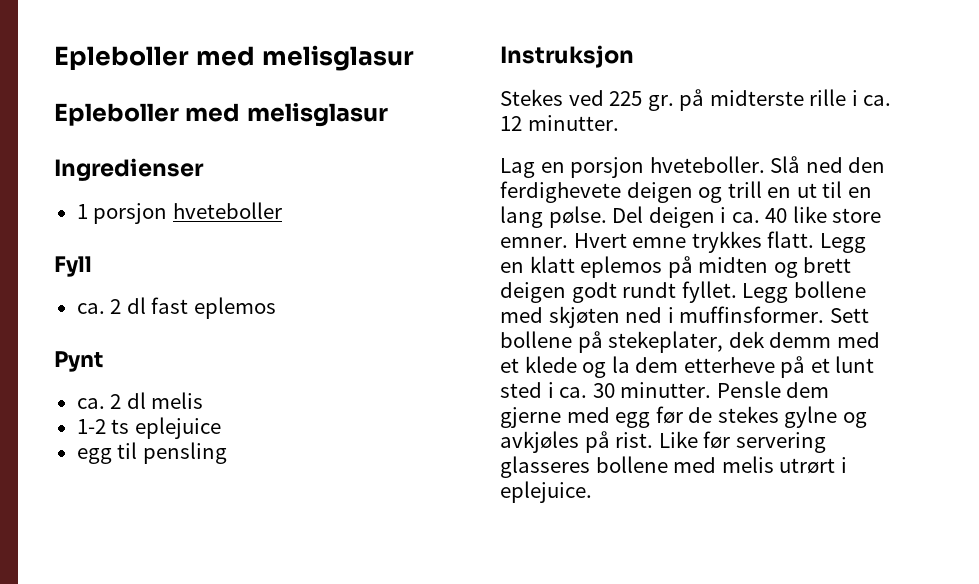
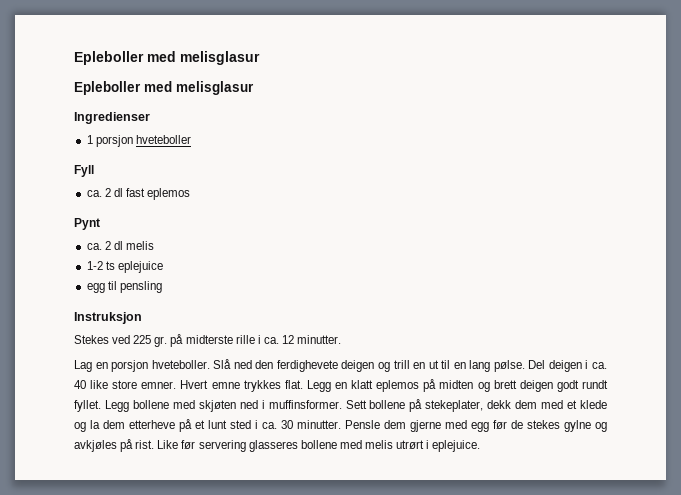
[767,231,815,248] flatt. -> [284,380,303,389] flat.
[728,331,832,348] dek demm -> [487,400,538,409] dekk dem

